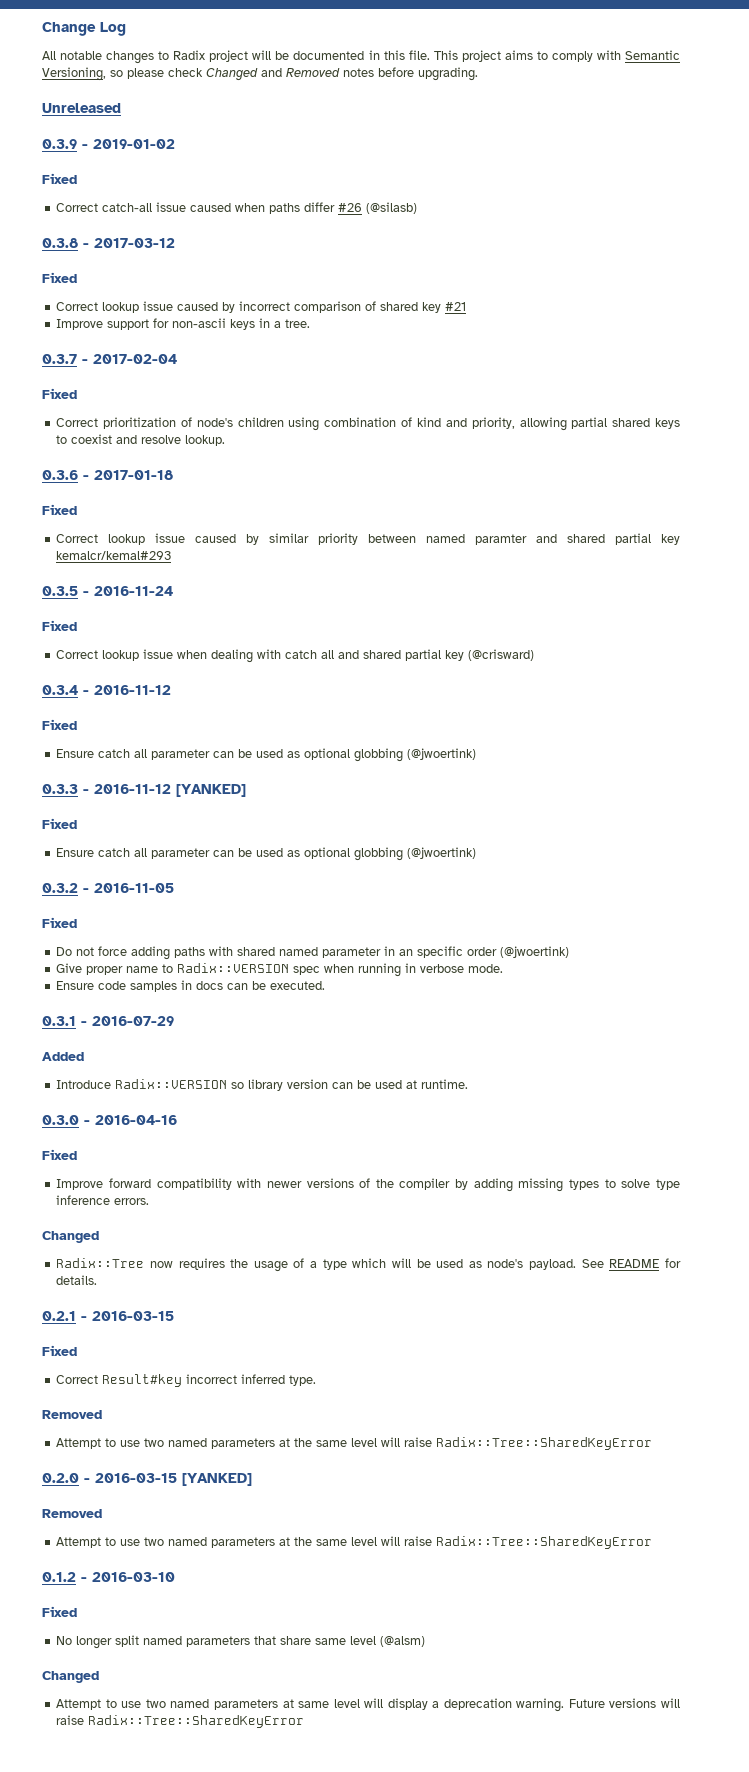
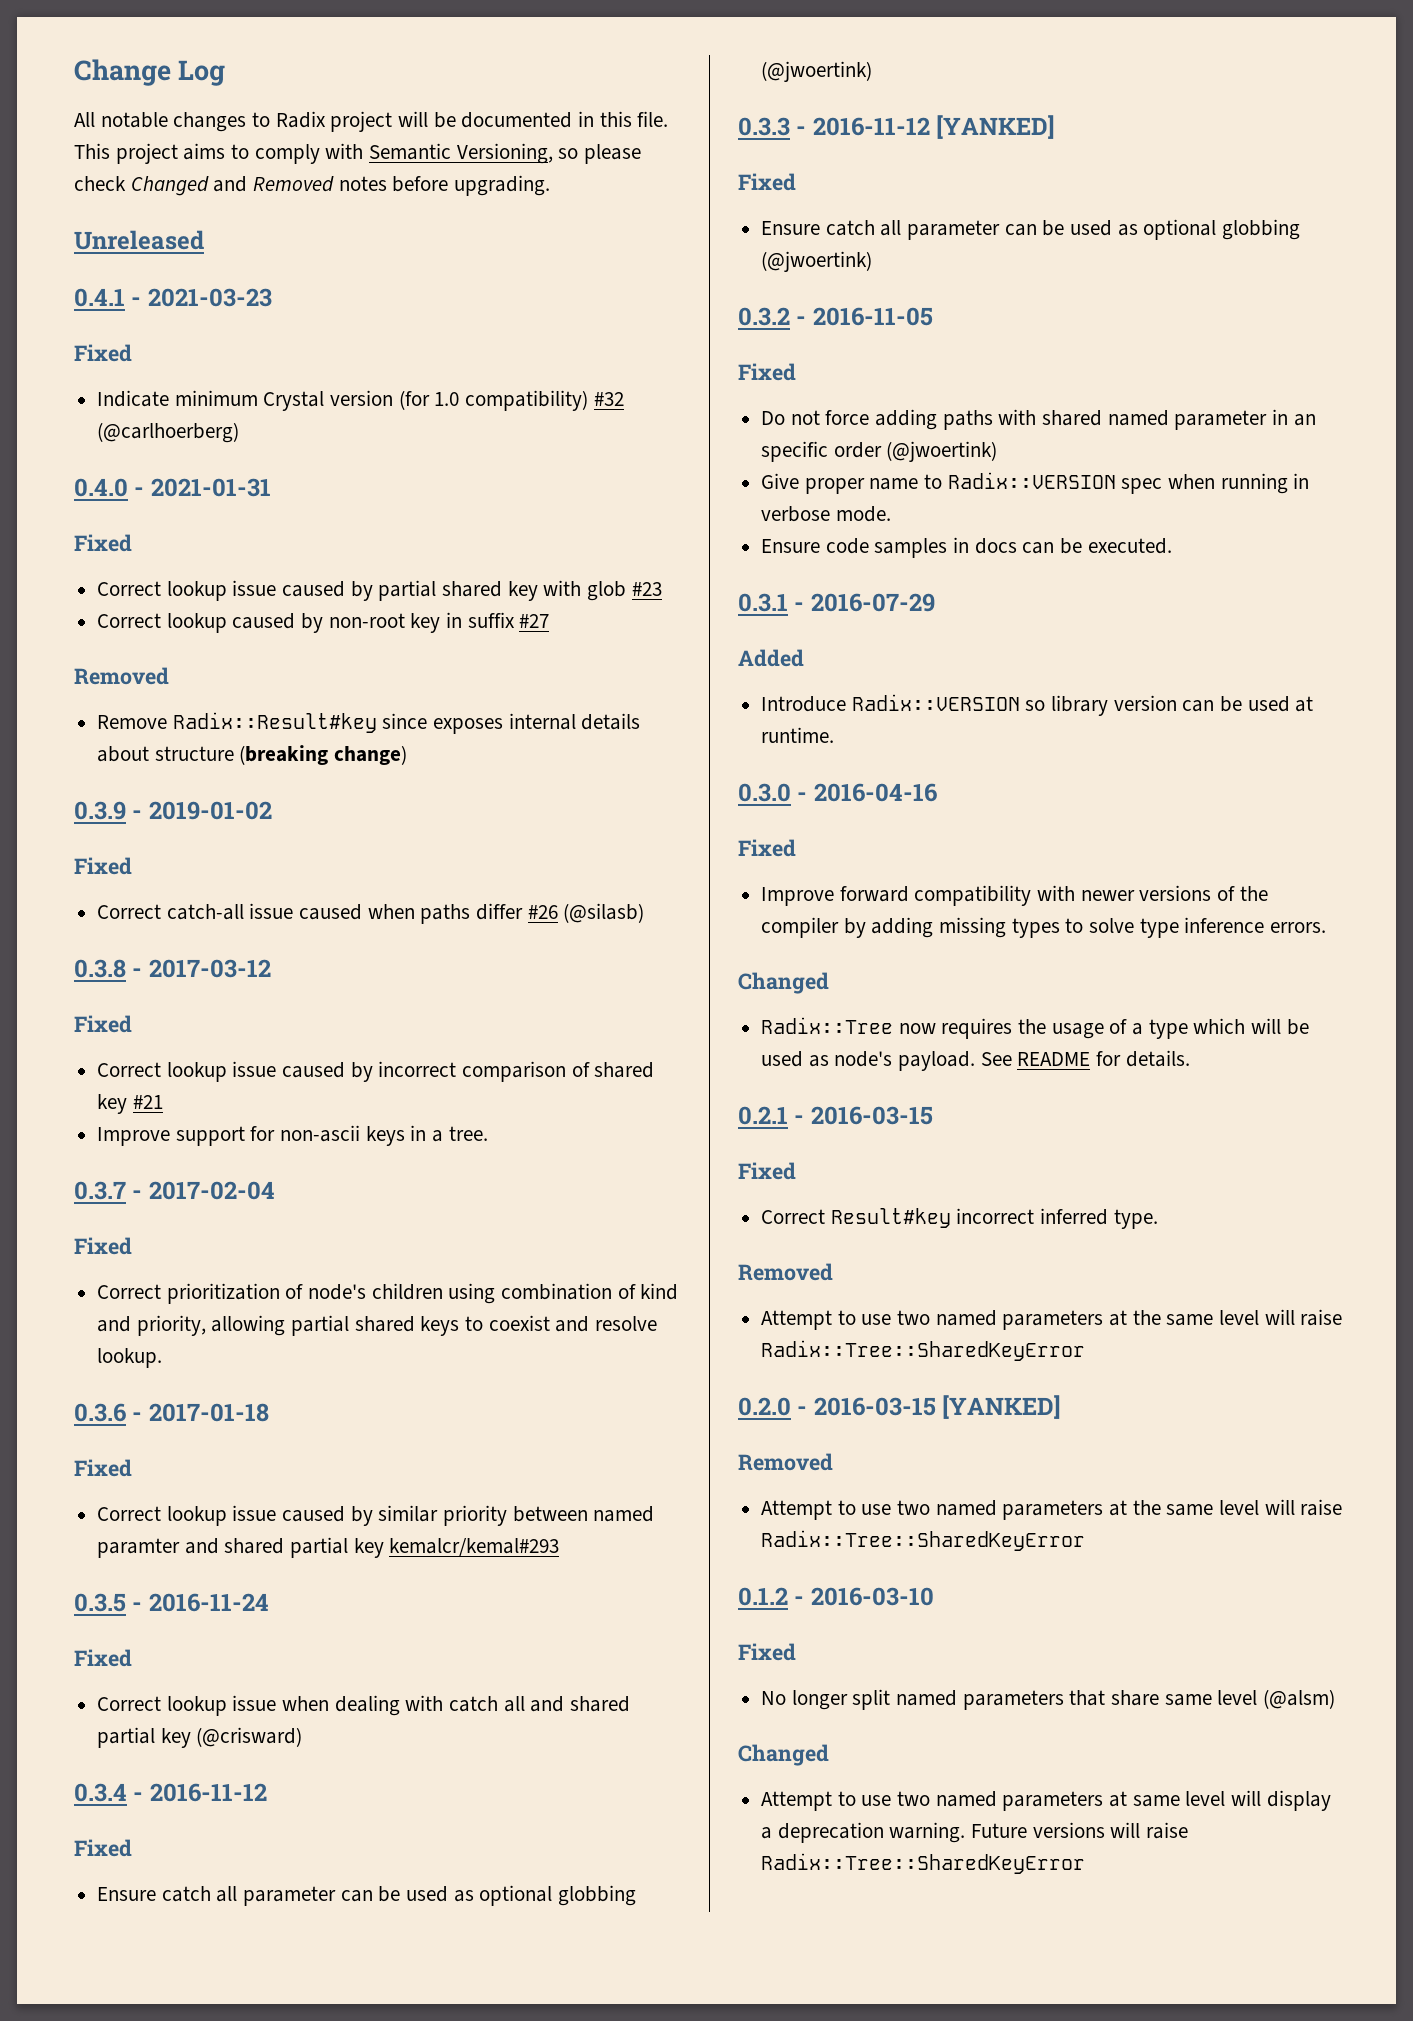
(121, 108) none -> [74,288,272,307] [74,344,132,362] [97,390,624,411] [97,422,240,443] [74,478,271,497] [74,534,132,552] [97,580,662,601] [97,612,550,633] [74,667,169,685] [97,712,641,734] [97,745,408,765] // 0.4.1 - 2021-03-23 // Fixed // Indicate minimum Crystal version (for 1.0 compatibility) #32 (@carlhoerberg) // 0.4.0 - 2021-01-31 // Fixed // Correct lookup issue caused by partial shared key with glob #23 // Correct lookup caused by non-root key in suffix #27 // Removed // Remove Radix::Result#key since exposes internal details about structure (breaking change)

